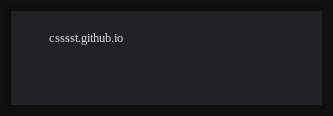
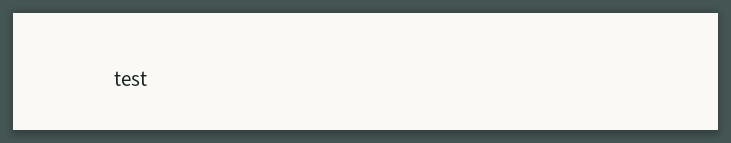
[49,33,123,45] csssst.github.io -> [114,71,147,86] test

